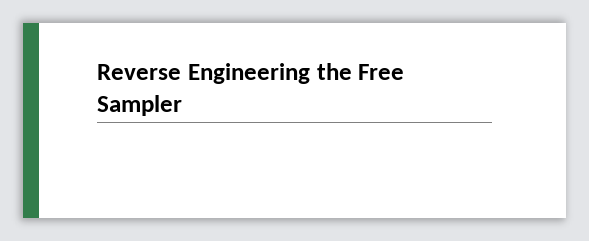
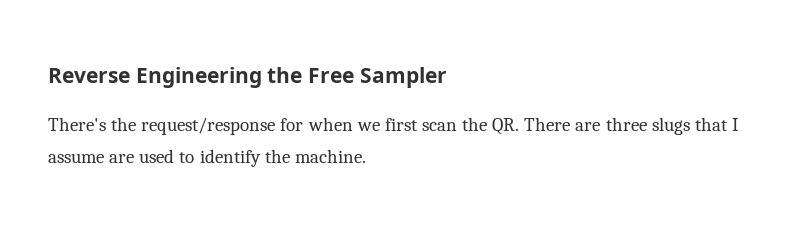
(182, 105) none -> [48,117,739,135] [48,149,366,167] // There's the request/response for when we first scan the QR. There are three slugs that I assume are used to identify the machine.

